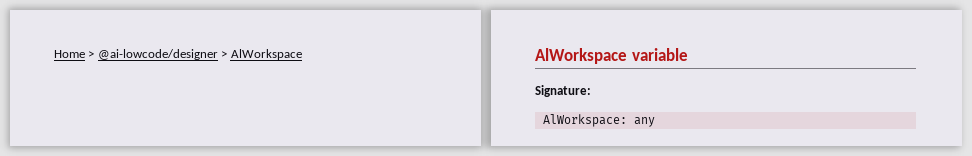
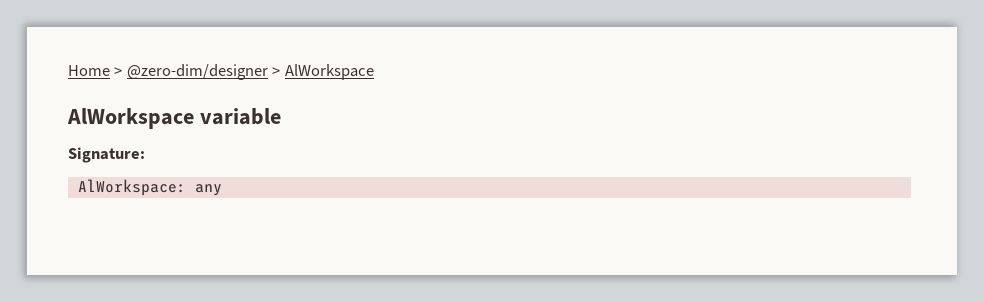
[97,49,218,60] @ai-lowcode/designer -> [126,64,268,80] @zero-dim/designer

